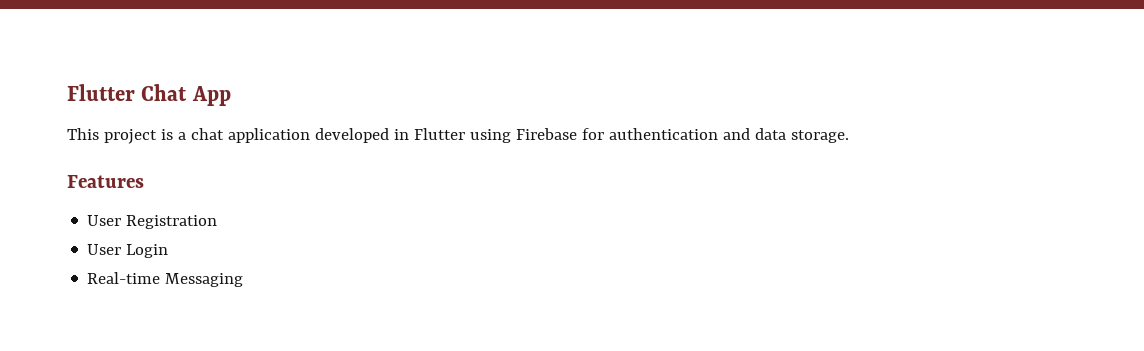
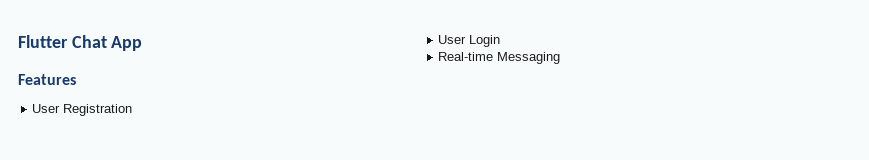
[67,128,849,144] // This project is a chat application developed in Flutter using Firebase for authentication and data storage. -> (143, 43) none

